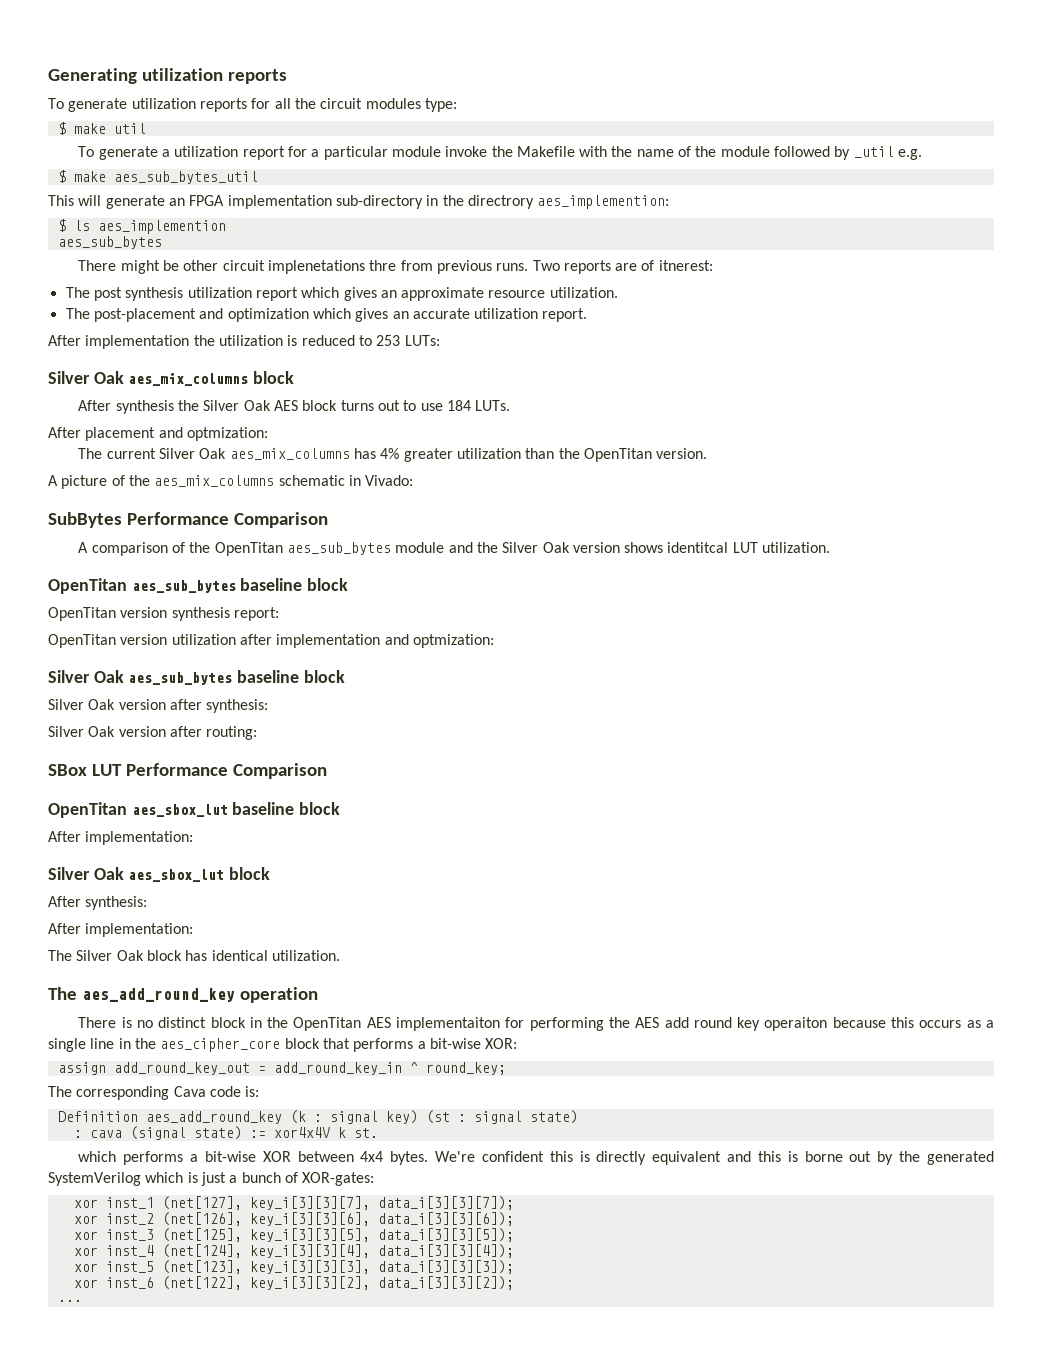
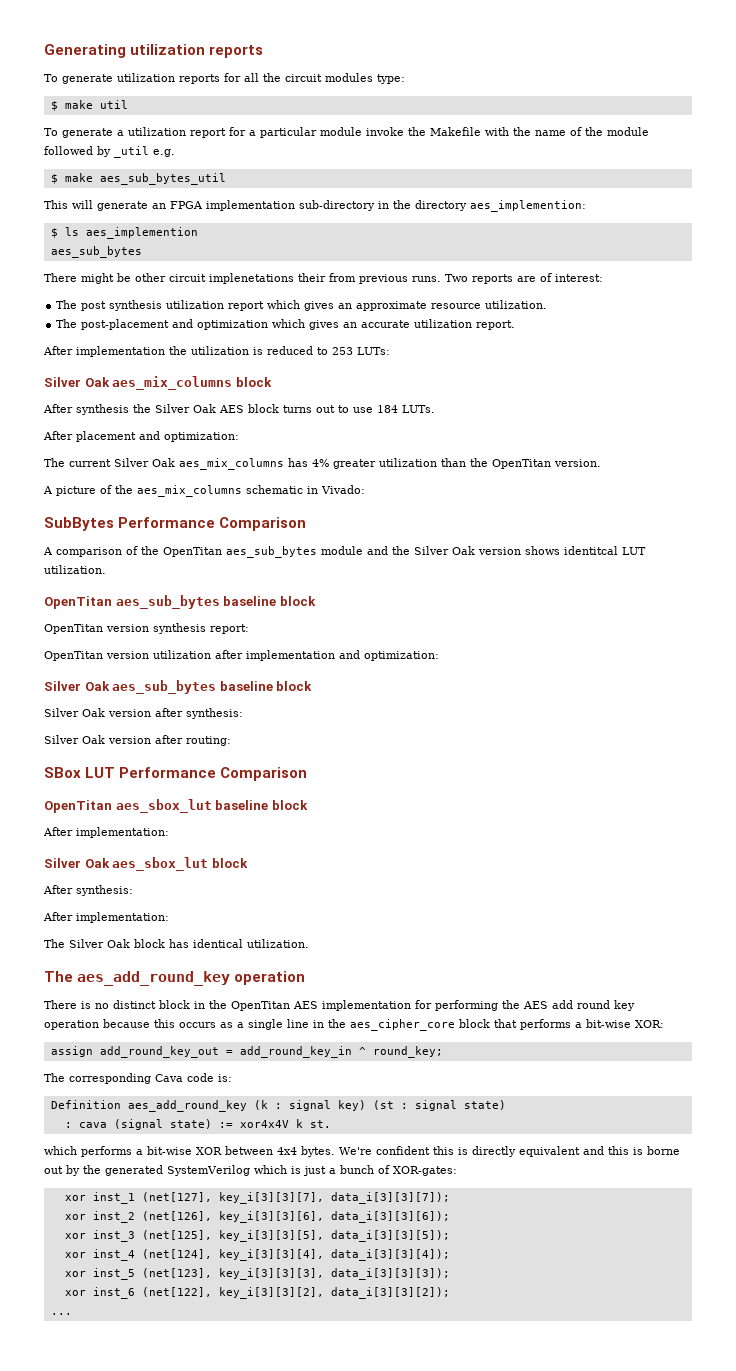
[467,195,534,209] directrory -> [415,200,467,211] directory
[369,260,397,271] thre -> [298,273,326,282] their
[658,260,713,271] itnerest: -> [555,274,603,282] interest:
[186,427,268,441] optmization: -> [164,432,239,442] optimization:
[412,634,494,648] optmization: -> [364,651,439,661] optimization:
[396,1017,501,1031] implementaiton -> [322,1000,411,1011] implementation
[764,1017,828,1031] operaiton -> [44,1020,99,1030] operation

